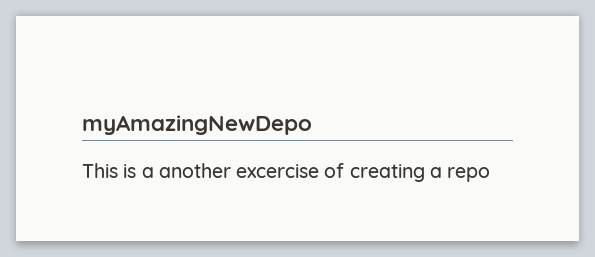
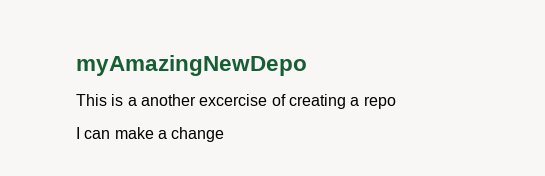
(491, 174) none -> [76,127,225,142] // I can make a change

